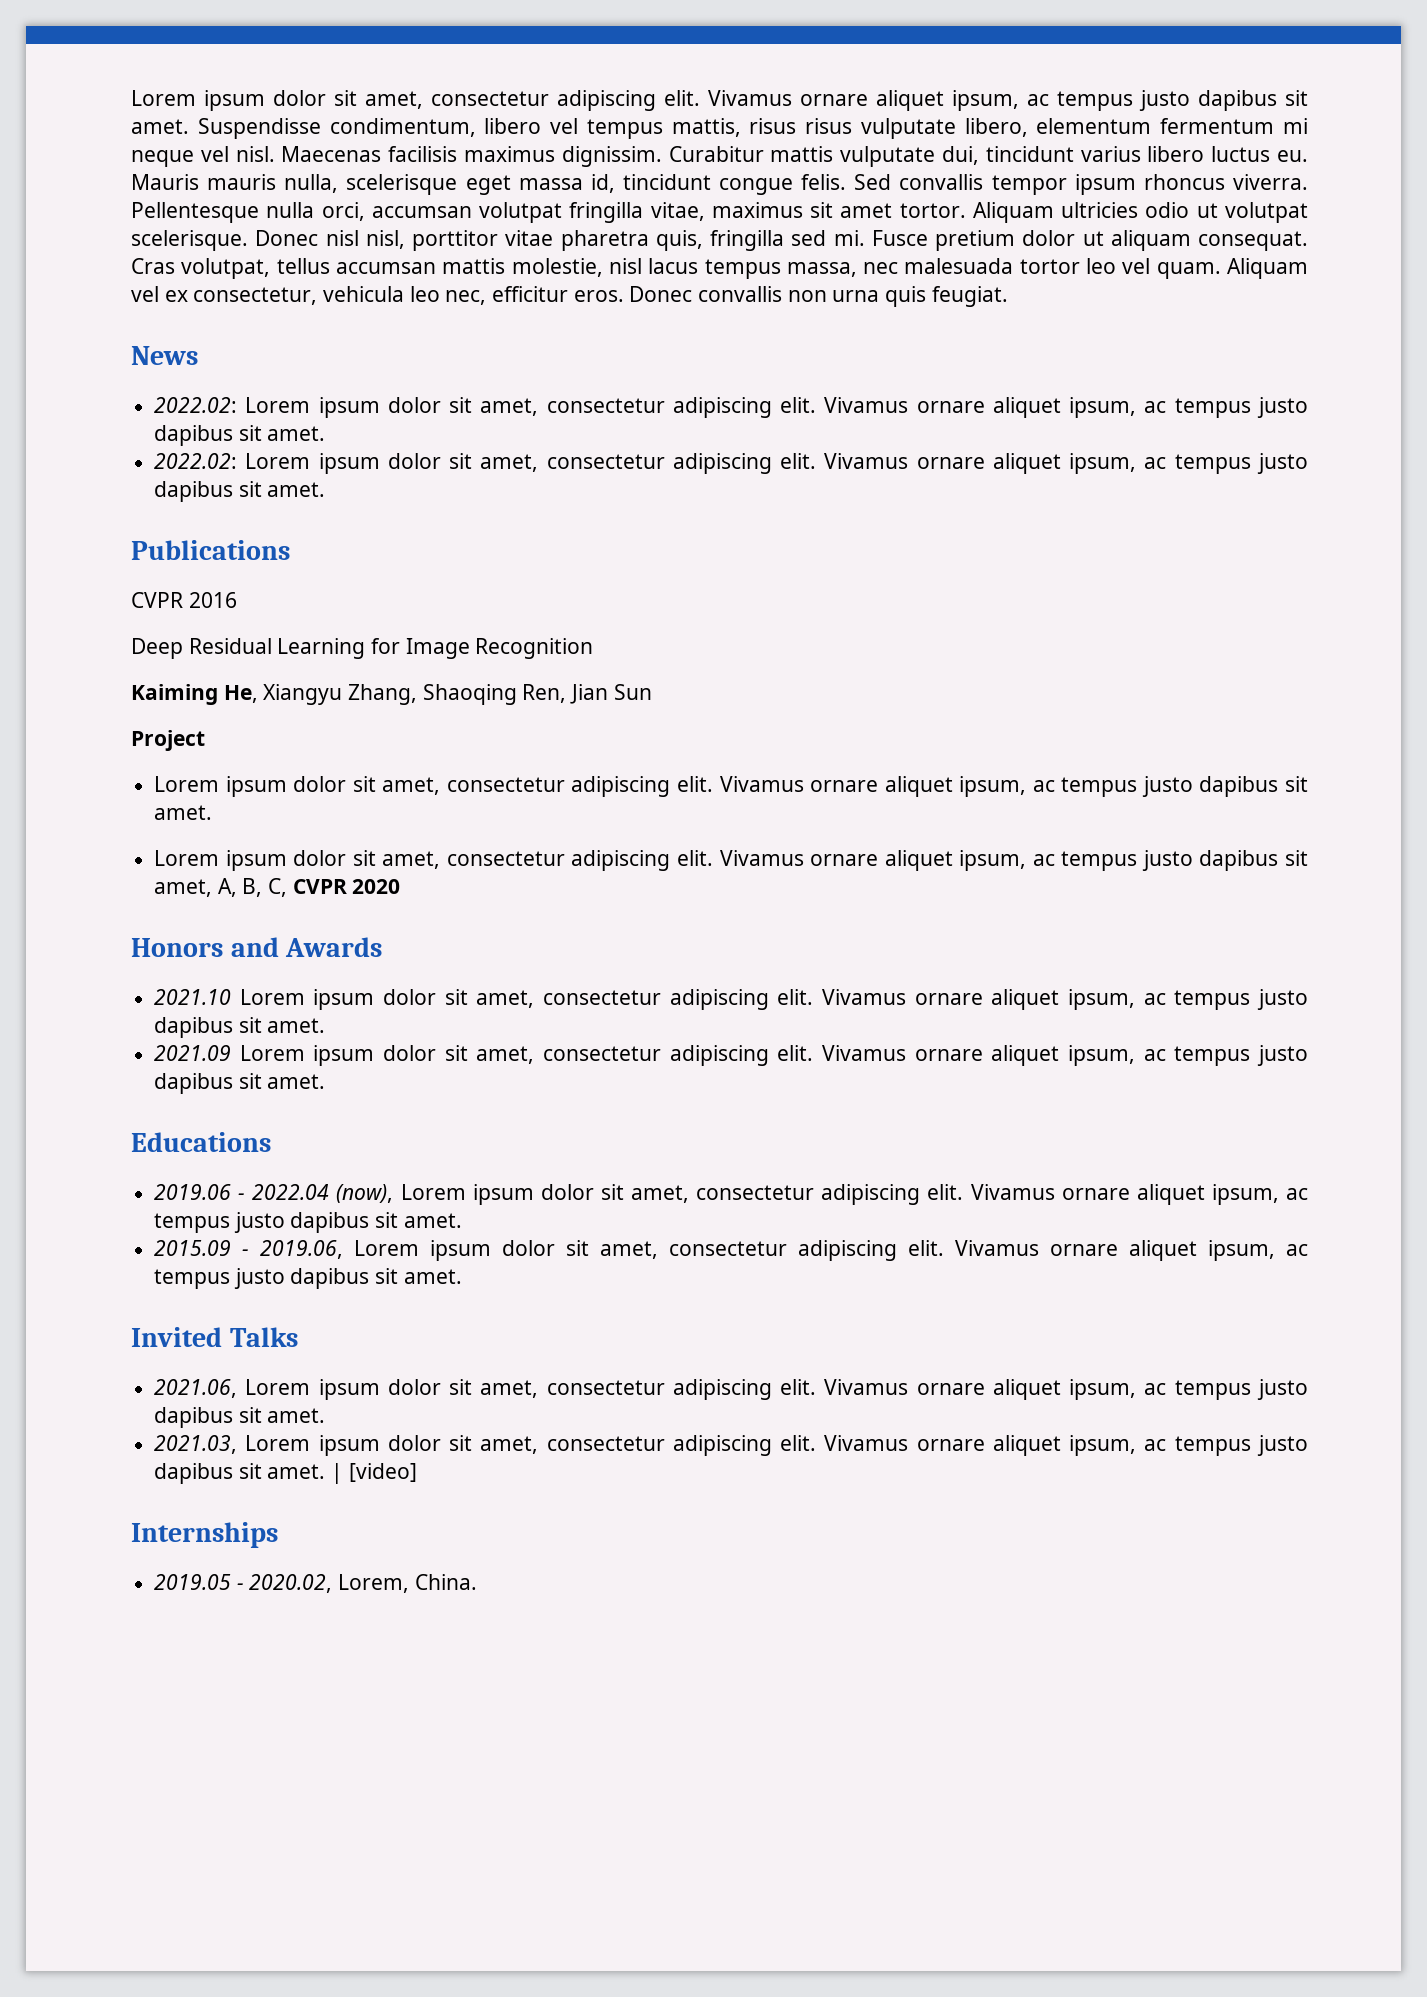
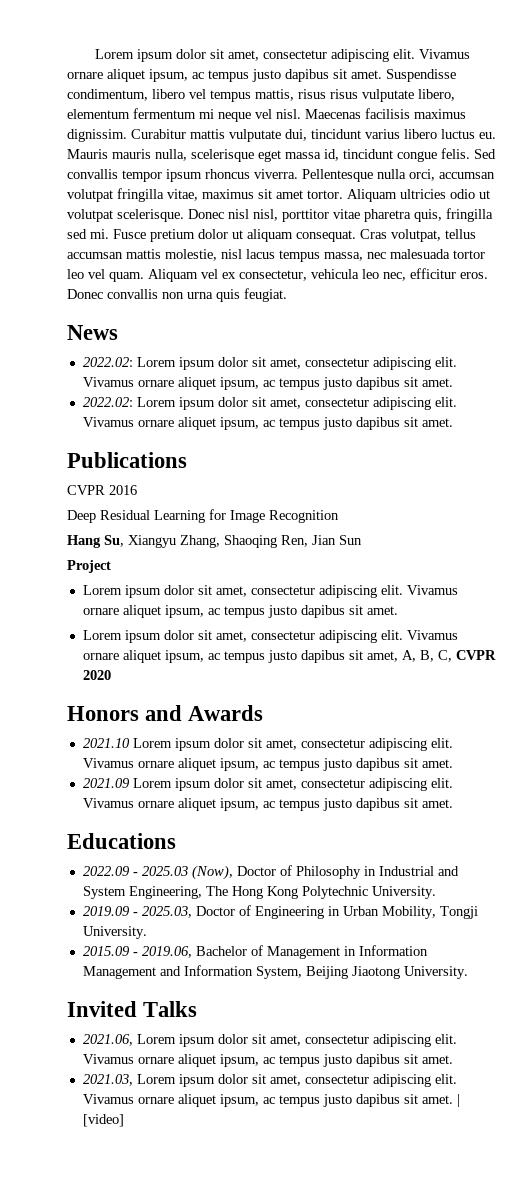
[131,684,258,705] Kaiming He, -> [67,535,124,548] Hang Su,
[154,1184,1308,1205] [154,1212,462,1233] [154,1240,1308,1261] [154,1268,462,1289] 2019.06 - 2022.04 (now), Lorem ipsum dolor sit amet, consectetur adipiscing elit. Vivamus ornare aliquet ipsum, ac tempus justo dapibus sit amet. // 2015.09 - 2019.06, Lorem ipsum dolor sit amet, consectetur adipiscing elit. Vivamus ornare aliquet ipsum, ac tempus justo dapibus sit amet. -> [82,865,459,880] [82,886,436,899] [82,905,478,919] [82,926,147,939] [82,945,428,959] [82,965,468,979] 2022.09 - 2025.03 (Now), Doctor of Philosophy in Industrial and System Engineering, The Hong Kong Polytechnic University. // 2019.09 - 2025.03, Doctor of Engineering in Urban Mobility, Tongji University. // 2015.09 - 2019.06, Bachelor of Management in Information Management and Information System, Beijing Jiaotong University.
[131,1522,278,1548] [154,1574,477,1593] // Internships // 2019.05 - 2020.02, Lorem, China. -> (124, 1120) none

